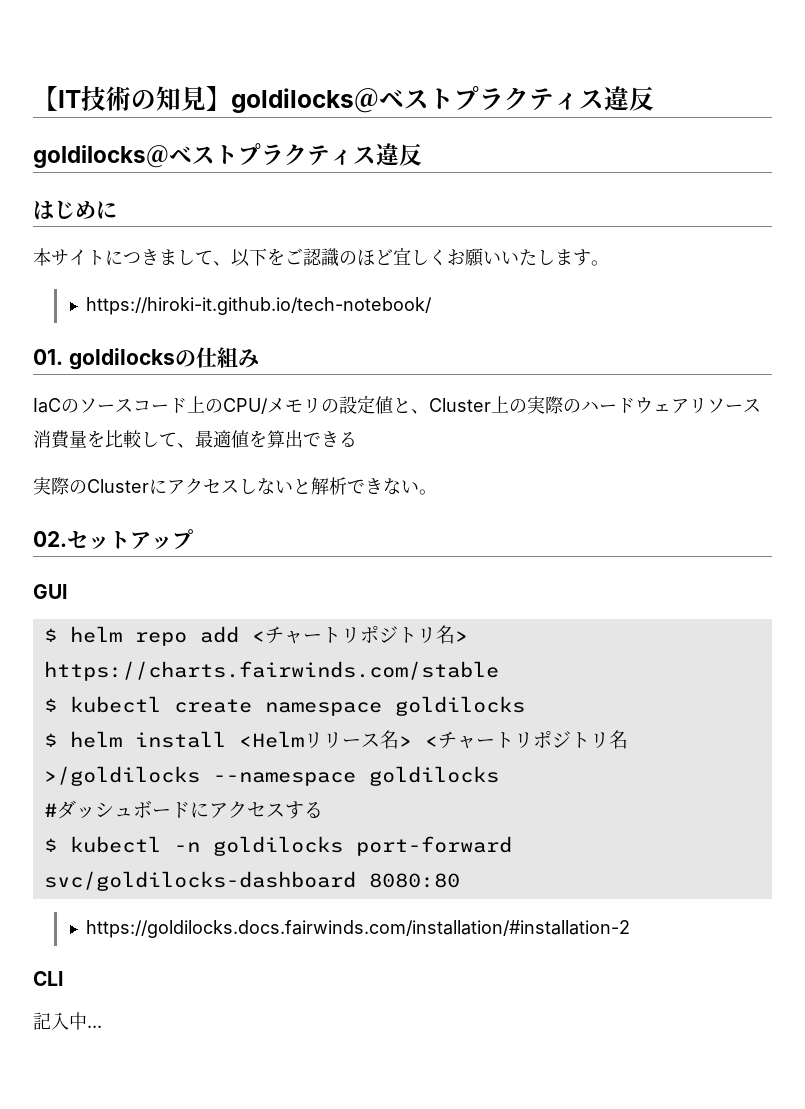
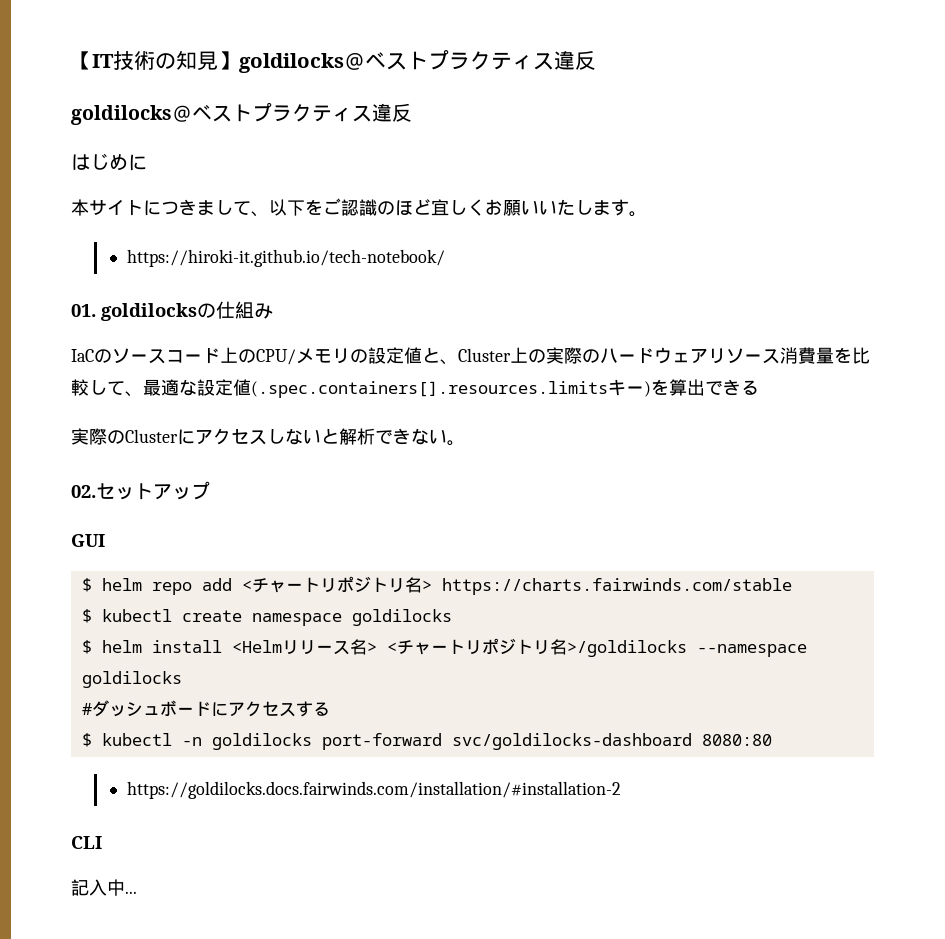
[231,430,249,448] 値 -> [179,379,651,398] な設定値(.spec.containers[].resources.limitsキー)

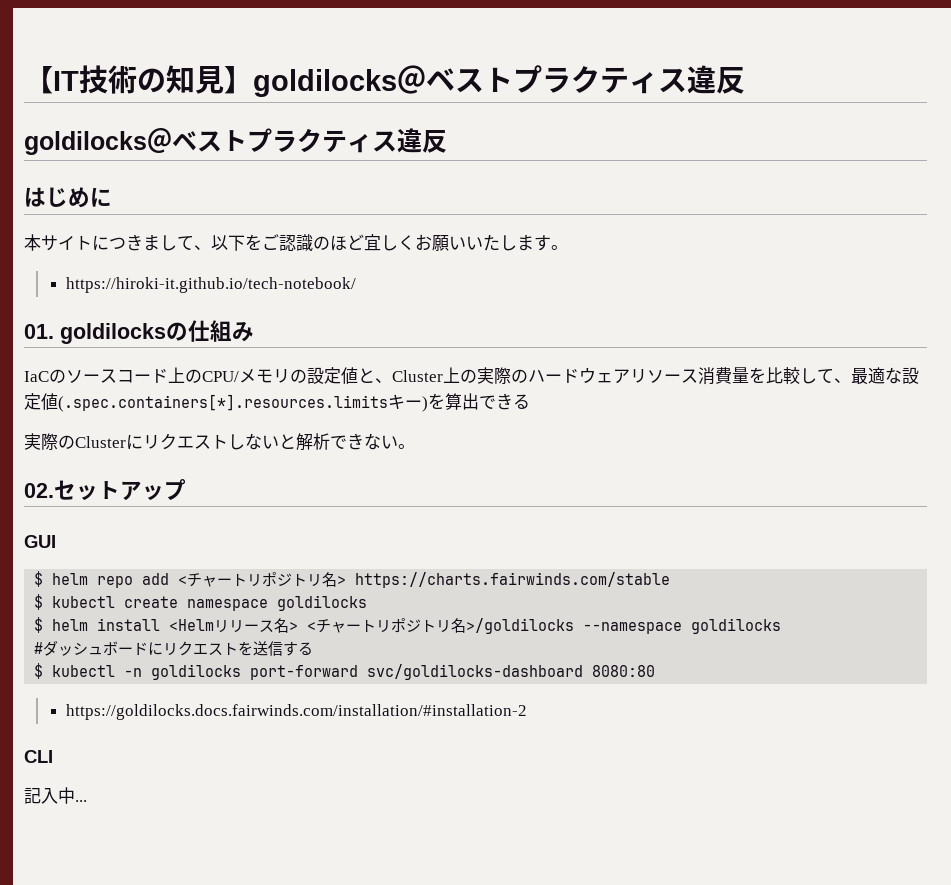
[251,381,608,398] (.spec.containers[].resources.limits -> [58,394,388,412] (.spec.containers[*].resources.limits
[195,428,267,445] アクセス -> [143,433,228,450] リクエスト
[227,701,296,717] アクセス -> [163,641,284,656] リクエストを送信

